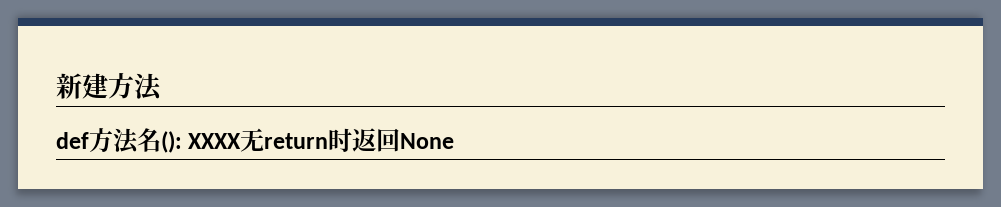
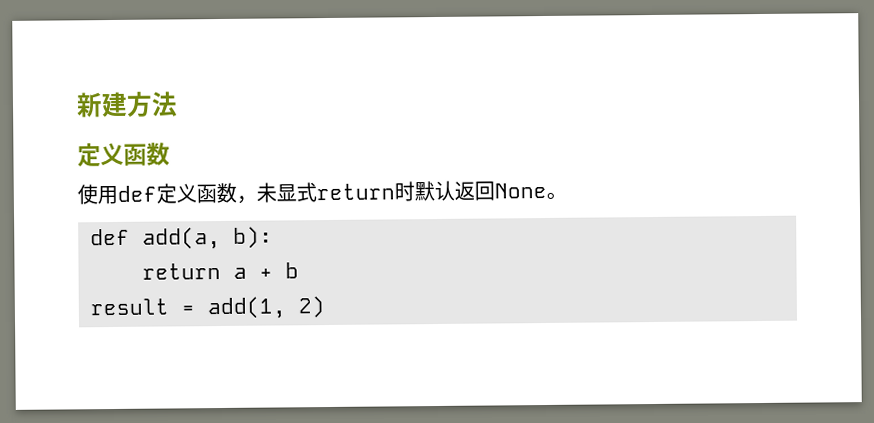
[56,128,455,154] def方法名(): XXXX无return时返回None -> [77,142,170,168] [77,180,567,205] [90,226,273,250] [142,262,299,280] [90,296,325,320] 定义函数 // 使用def定义函数，未显式return时默认返回None。 // def add(a, b): // return a + b // result = add(1, 2)

